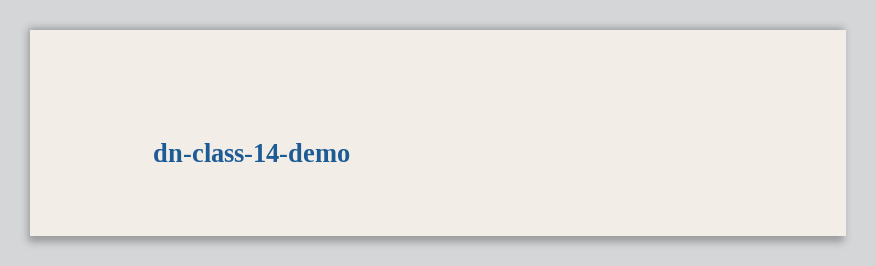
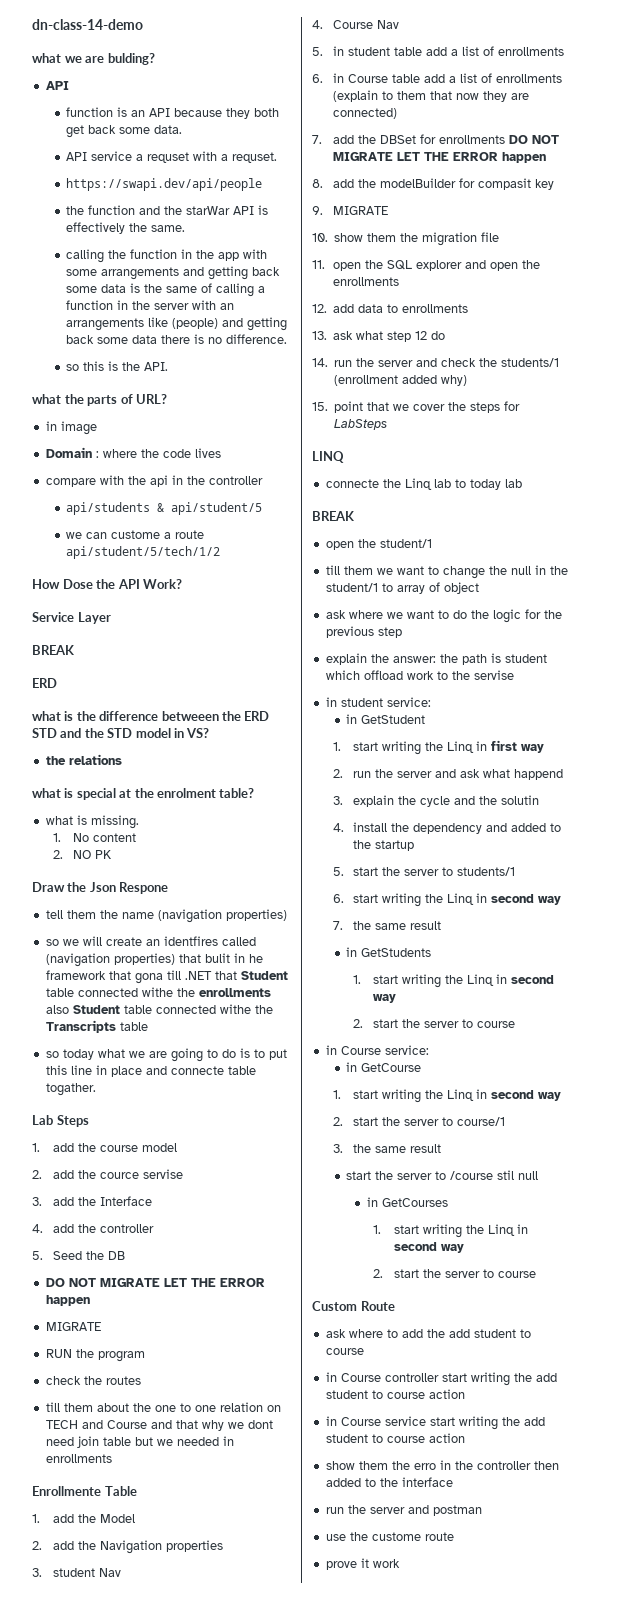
(350, 152) none -> [32,53,155,65] [45,81,69,90] [66,107,280,119] [66,125,183,138] [66,151,278,163] [66,178,263,191] [66,205,269,215] [66,222,186,234] [66,249,268,263] [66,266,281,280] [66,283,266,297] [66,300,235,310] [66,317,288,331] [66,334,288,344] [66,361,169,371] [32,394,168,406] [45,421,97,435] [45,447,221,458] [45,475,263,487] [66,502,263,515] [66,530,205,539] [66,546,221,559] [32,579,183,589] [32,612,111,624] [32,645,75,655] [32,678,57,688] [32,711,270,721] [32,728,210,738] [45,754,122,765] [32,788,255,800] [45,815,139,829] [52,833,136,842] [52,850,112,859] [32,882,169,894] [45,909,287,923] [45,936,256,946] [45,953,263,967] [45,970,288,984] [45,987,271,997] [45,1004,273,1014] [45,1020,148,1033] [45,1048,287,1062] [45,1065,256,1077] [45,1083,96,1096] [32,1115,89,1127] [32,1143,177,1152] [32,1169,183,1179] [32,1196,152,1206] [32,1224,154,1233] [32,1251,125,1260] [45,1278,265,1287] [45,1295,90,1306] [45,1322,101,1331] [45,1349,145,1362] [45,1376,141,1385] [45,1402,281,1412] [45,1420,273,1431] [45,1436,234,1448] [45,1454,112,1463] [32,1486,137,1496] [32,1514,135,1523] [32,1540,223,1554] [32,1568,121,1577] [312,20,399,29] [312,46,564,56] [312,73,562,83] [332,90,529,102] [332,108,397,119] [312,134,559,144] [332,152,546,163] [312,178,554,190] [312,206,388,215] [312,232,500,246] [312,260,540,271] [332,277,399,286] [312,304,469,313] [312,331,446,342] [312,358,560,367] [334,375,468,386] [312,401,521,413] [334,419,388,430] [312,451,344,463] [325,478,522,490] [312,511,355,521] [325,539,432,550] [325,565,568,579] [325,582,479,594] [325,609,562,623] [325,626,402,638] [325,653,547,665] [325,670,514,680] [325,697,431,707] [346,714,426,724] [332,740,544,755] [332,769,563,780] [332,795,539,807] [332,822,561,834] [352,840,414,851] [332,867,515,876] [332,893,561,907] [332,921,441,930] [346,947,432,957] [352,974,555,988] [373,994,397,1003] [352,1019,516,1028] [325,1045,429,1055] [346,1062,422,1072] [332,1089,561,1103] [332,1117,505,1126] [332,1144,441,1153] [346,1170,539,1180] [366,1197,448,1207] [373,1224,528,1238] [393,1242,464,1253] [373,1269,536,1278] [312,1301,395,1311] [325,1329,531,1338] [325,1348,364,1355] [325,1372,557,1386] [325,1389,465,1399] [325,1416,545,1430] [325,1433,465,1443] [325,1460,559,1470] [325,1477,453,1487] [325,1505,482,1516] [325,1532,454,1541] [325,1558,400,1570] // what we are bulding? // API // function is an API because they both get back some data. // API service a requset with a requset. // https://swapi.dev/api/people // the function and the starWar API is effectively the same. // calling the function in the app with some arrangements and getting back some data is the same of calling a function in the server with an arrangements like (people) and getting back some data there is no difference. // so this is the API. // what the parts of URL? // in image // Domain : where the code lives // compare with the api in the controller // api/students & api/student/5 // we can custome a route api/student/5/tech/1/2 // How Dose the API Work? // Service Layer // BREAK // ERD // what is the difference betweeen the ERD STD and the STD model in VS? // the relations // what is special at the enrolment table? // what is missing. // 1. No content // 2. NO PK // Draw the Json Respone // tell them the name (navigation properties) // so we will create an identfires called (navigation properties) that bulit in he framework that gona till .NET that Student table connected withe the enrollments also Student table connected withe the Transcripts table // so today what we are going to do is to put this line in place and connecte table togather. // Lab Steps // 1. add the course model // 2. add the cource servise // 3. add the Interface // 4. add the controller // 5. Seed the DB // DO NOT MIGRATE LET THE ERROR happen // MIGRATE // RUN the program // check the routes // till them about the one to one relation on TECH and Course and that why we dont need join table but we needed in enrollments // Enrollmente Table // 1. add the Model // 2. add the Navigation properties // 3. student Nav // 4. Course Nav // 5. in student table add a list of enrollments // 6. in Course table add a list of enrollments (explain to them that now they are connected) // 7. add the DBSet for enrollments DO NOT MIGRATE LET THE ERROR happen // 8. add the modelBuilder for compasit key // 9. MIGRATE // 10. show them the migration file // 11. open the SQL explorer and open the enrollments // 12. add data to enrollments // 13. ask what step 12 do // 14. run the server and check the students/1 (enrollment added why) // 15. point that we cover the steps for LabSteps // LINQ // connecte the Linq lab to today lab // BREAK // open the student/1 // till them we want to change the null in the student/1 to array of object // ask where we want to do the logic for the previous step // explain the answer: the path is student which offload work to the servise // in student service: // in GetStudent // 1. start writing the Linq in first way // 2. run the server and ask what happend // 3. explain the cycle and the solutin // 4. install the dependency and added to the startup // 5. start the server to students/1 // 6. start writing the Linq in second way // 7. the same result // in GetStudents // 1. start writing the Linq in second way // 2. start the server to course // in Course service: // in GetCourse // 1. start writing the Linq in second way // 2. start the server to course/1 // 3. the same result // start the server to /course stil null // in GetCourses // 1. start writing the Linq in second way // 2. start the server to course // Custom Route // ask where to add the add student to course // in Course controller start writing the add student to course action // in Course service start writing the add student to course action // show them the erro in the controller then added to the interface // run the server and postman // use the custome route // prove it work

